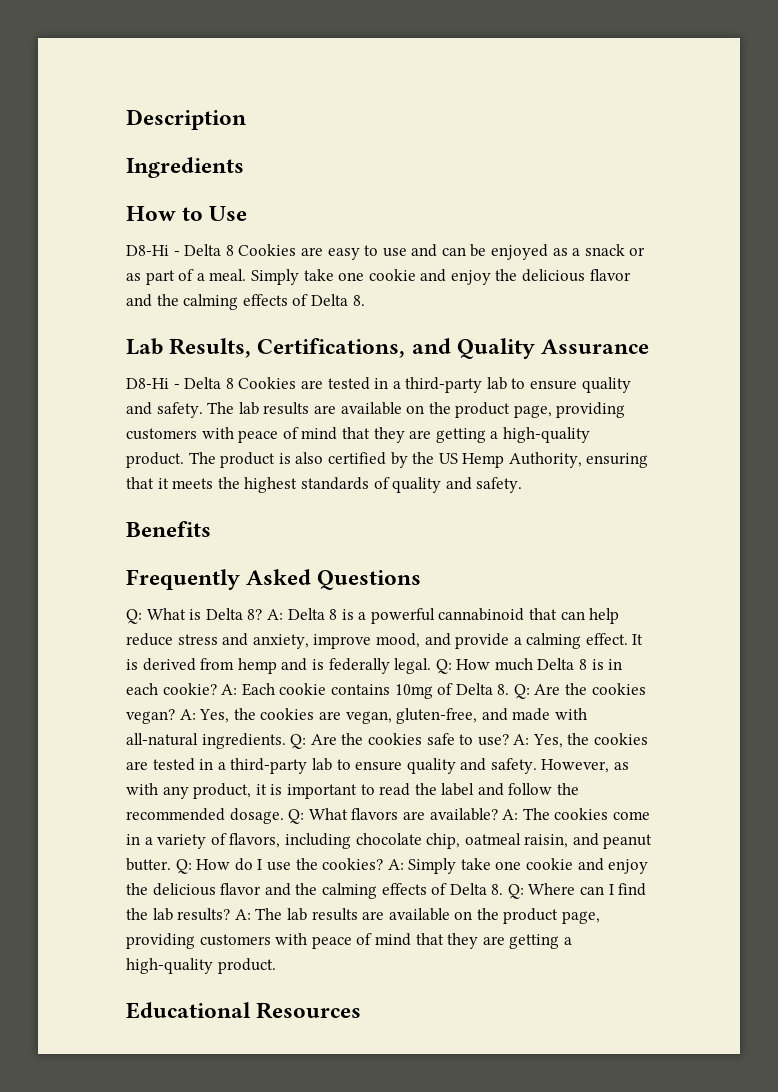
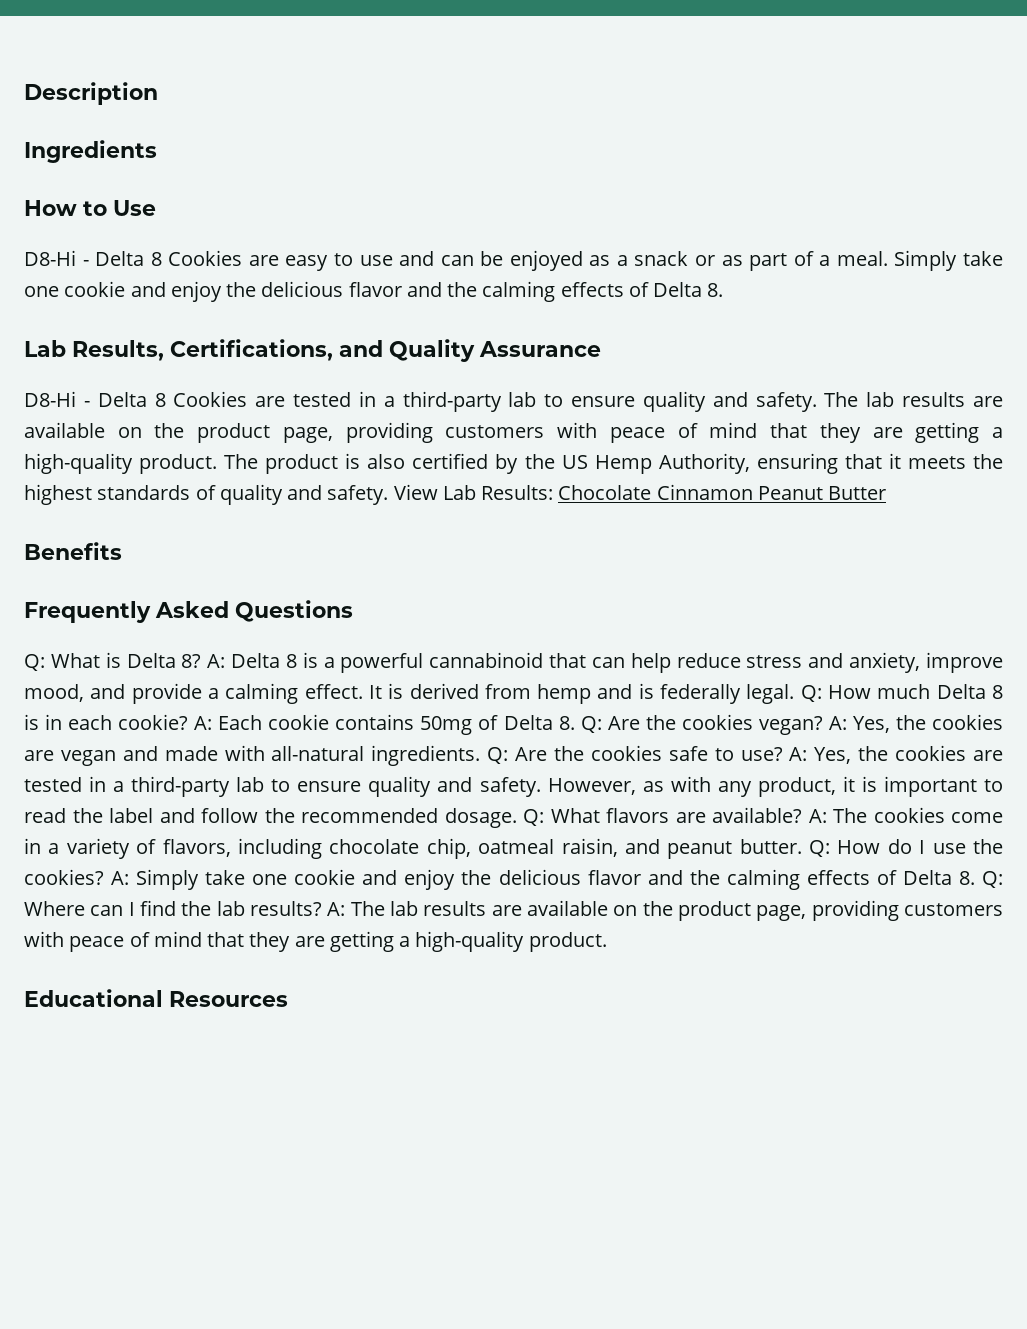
(523, 485) none -> [393,484,887,500] View Lab Results: Chocolate Cinnamon Peanut Butter
[394,684,433,699] 10mg -> [420,716,473,735] 50mg
[345,708,478,724] vegan, gluten-free, -> [60,750,116,766] vegan

